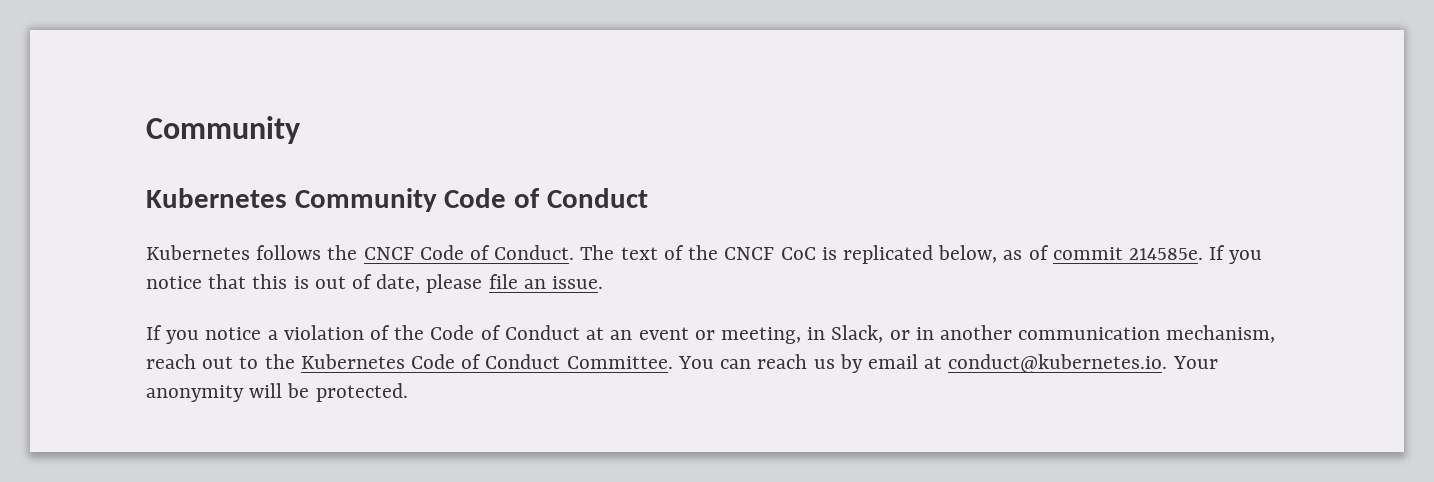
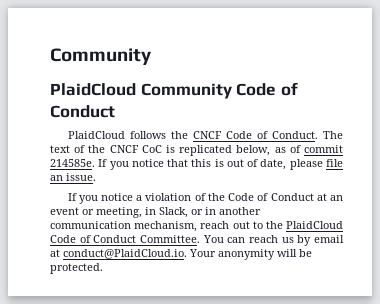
[146,188,287,208] Kubernetes -> [50,83,136,96] PlaidCloud
[146,245,250,260] Kubernetes -> [67,131,125,139] PlaidCloud
[300,354,405,369] Kubernetes -> [286,221,343,229] PlaidCloud
[948,354,1168,373] conduct@kubernetes.io. -> [63,249,187,259] conduct@PlaidCloud.io.

